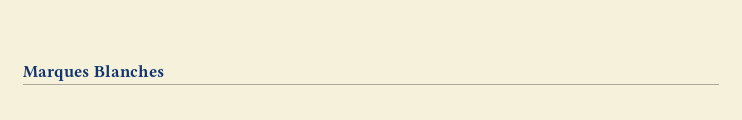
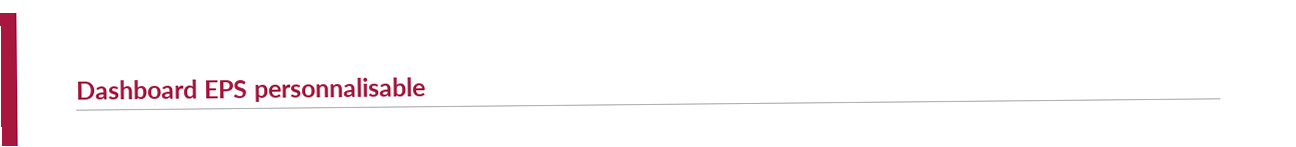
[23,65,164,81] Marques Blanches -> [76,77,426,102] Dashboard EPS personnalisable

